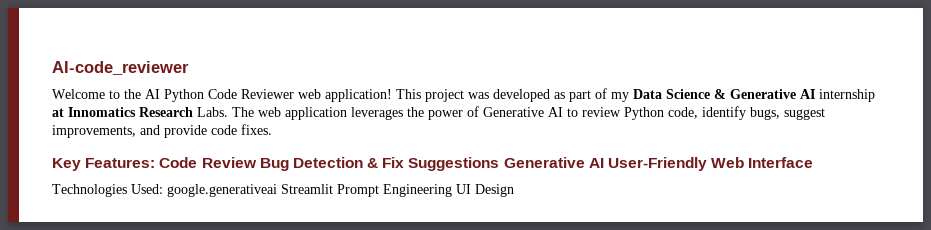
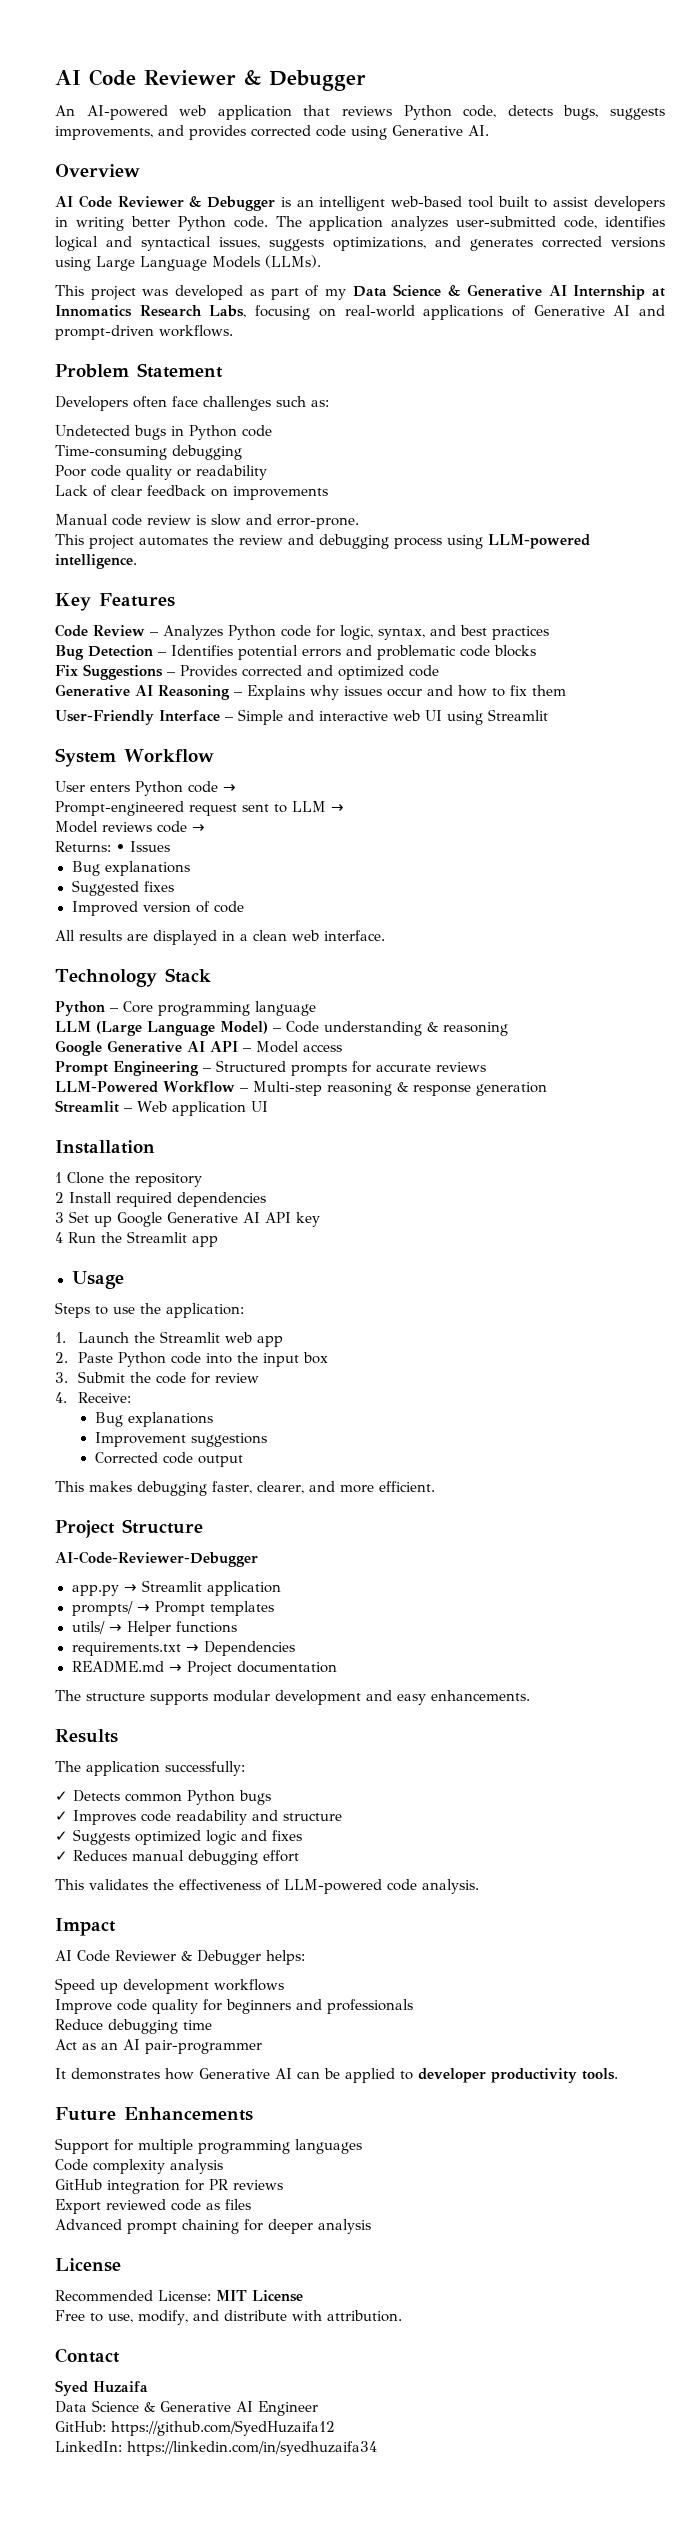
[52,61,189,75] [52,89,392,102] AI-code_reviewer // Welcome to the AI Python Code Reviewer web application! -> [55,69,366,91] [55,105,666,120] [55,125,489,140] [55,164,140,177] [55,195,665,211] [55,216,665,231] [55,236,665,251] [55,255,321,271] AI Code Reviewer & Debugger // An AI-powered web application that reviews Python code, detects bugs, suggests improvements, and provides corrected code using Generative AI. // Overview // AI Code Reviewer & Debugger is an intelligent web-based tool built to assist developers in writing better Python code. The application analyzes user-submitted code, identifies logical and syntactical issues, suggests optimizations, and generates corrected versions using Large Language Models (LLMs). //
[819,89,875,102] internship -> [573,285,646,300] Internship
[197,106,825,120] [52,124,272,138] Labs. The web application leverages the power of Generative AI to review Python code, identify bugs, suggest improvements, and provide code fixes. -> [209,305,665,320] [55,325,233,340] [55,363,223,378] [55,396,329,411] [55,425,272,440] [55,445,242,460] [55,465,267,480] [55,485,328,500] [55,514,359,529] [55,534,590,549] [55,554,137,569] Labs, focusing on real-world applications of Generative AI and prompt-driven workflows. // Problem Statement // Developers often face challenges such as: // Undetected bugs in Python code // Time-consuming debugging // Poor code quality or readability // Lack of clear feedback on improvements // Manual code review is slow and error-prone. // This project automates the review and debugging process using LLM-powered intelligence.
[85,158,156,168] Features: -> [99,593,175,607] Features //
[259,157,814,171] [52,184,514,197] Bug Detection & Fix Suggestions Generative AI User-Friendly Web Interface // Technologies Used: google.generativeai Streamlit Prompt Engineering UI Design -> [150,625,549,640] [55,645,536,660] [55,664,439,680] [55,684,566,700] [55,709,548,725] [55,748,214,767] [55,781,236,796] [55,801,344,816] [55,821,205,833] [55,841,170,852] [71,861,190,876] [71,880,174,896] [71,901,244,916] [55,930,385,945] [55,968,211,987] [55,1001,316,1016] [55,1021,508,1036] [55,1040,342,1056] [55,1060,486,1076] [55,1081,547,1096] [55,1100,268,1116] [55,1140,155,1154] [55,1172,202,1187] [55,1192,266,1207] [55,1211,320,1227] [55,1231,218,1247] [71,1271,124,1289] [55,1302,244,1318] [55,1331,284,1347] [55,1352,329,1367] [55,1371,260,1384] [55,1392,132,1403] [94,1412,213,1427] [94,1432,267,1447] [94,1452,243,1467] [55,1481,435,1496] [55,1519,203,1538] [55,1551,258,1567] [71,1580,281,1596] [71,1601,274,1616] [71,1621,237,1636] [71,1641,295,1656] [71,1661,337,1676] [55,1690,530,1705] [55,1729,118,1743] [55,1761,245,1776] [55,1790,271,1805] [55,1810,342,1825] [55,1829,302,1845] [55,1850,299,1865] [55,1879,479,1894] [55,1918,116,1936] [55,1950,305,1965] [55,1978,284,1994] [55,1999,413,2014] [55,2019,212,2034] [55,2039,262,2054] [55,2068,618,2083] [55,2107,253,2121] [55,2138,362,2154] [55,2159,223,2174] [55,2179,283,2194] [55,2199,251,2214] [55,2219,371,2234] [55,2258,121,2272] [55,2290,303,2302] [55,2310,402,2325] [55,2348,120,2363] [55,2380,148,2396] [55,2400,318,2416] [55,2420,335,2436] [55,2441,377,2456] – Analyzes Python code for logic, syntax, and best practices // Bug Detection – Identifies potential errors and problematic code blocks // Fix Suggestions – Provides corrected and optimized code // Generative AI Reasoning – Explains why issues occur and how to fix them // User-Friendly Interface – Simple and interactive web UI using Streamlit // System Workflow // User enters Python code → // Prompt-engineered request sent to LLM → // Model reviews code → // Returns: • Issues // Bug explanations // Suggested fixes // Improved version of code // All results are displayed in a clean web interface. // Technology Stack // Python – Core programming language // LLM (Large Language Model) – Code understanding & reasoning // Google Generative AI API – Model access // Prompt Engineering – Structured prompts for accurate reviews // LLM-Powered Workflow – Multi-step reasoning & response generation // Streamlit – Web application UI // Installation // 1 Clone the repository // 2 Install required dependencies // 3 Set up Google Generative AI API key // 4 Run the Streamlit app // Usage // Steps to use the application: // 1. Launch the Streamlit web app // 2. Paste Python code into the input box // 3. Submit the code for review // 4. Receive: // Bug explanations // Improvement suggestions // Corrected code output // This makes debugging faster, clearer, and more efficient. // Project Structure // AI-Code-Reviewer-Debugger // app.py → Streamlit application // prompts/ → Prompt templates // utils/ → Helper functions // requirements.txt → Dependencies // README.md → Project documentation // The structure supports modular development and easy enhancements. // Results // The application successfully: // ✓ Detects common Python bugs // ✓ Improves code readability and structure // ✓ Suggests optimized logic and fixes // ✓ Reduces manual debugging effort // This validates the effectiveness of LLM-powered code analysis. // Impact // AI Code Reviewer & Debugger helps: // Speed up development workflows // Improve code quality for beginners and professionals // Reduce debugging time // Act as an AI pair-programmer // It demonstrates how Generative AI can be applied to developer productivity tools. // Future Enhancements // Support for multiple programming languages // Code complexity analysis // GitHub integration for PR reviews // Export reviewed code as files // Advanced prompt chaining for deeper analysis // License // Recommended License: MIT License // Free to use, modify, and distribute with attribution. // Contact // Syed Huzaifa // Data Science & Generative AI Engineer // GitHub: https://github.com/SyedHuzaifa12 // LinkedIn: https://linkedin.com/in/syedhuzaifa34

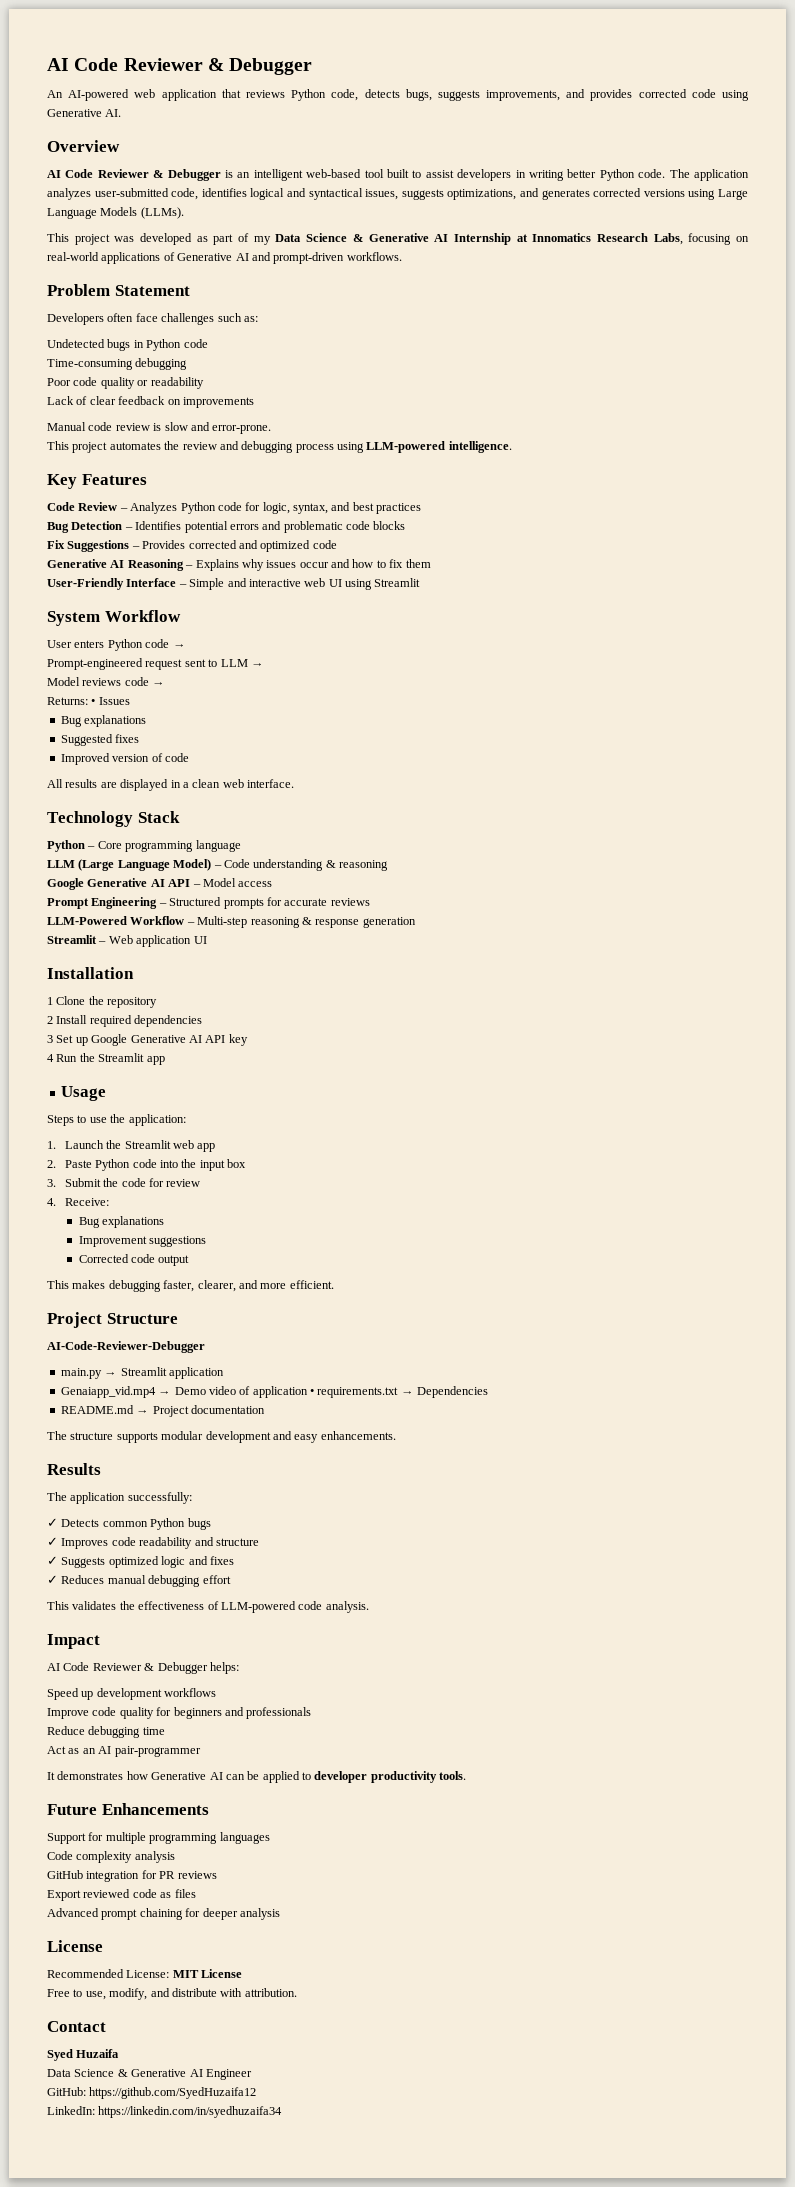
[71,1585,119,1596] app.py -> [60,1368,102,1379] main.py
[71,1601,274,1616] [71,1621,237,1636] prompts/ → Prompt templates // utils/ → Helper functions // -> [60,1386,314,1398] Genaiapp_vid.mp4 → Demo video of application •

